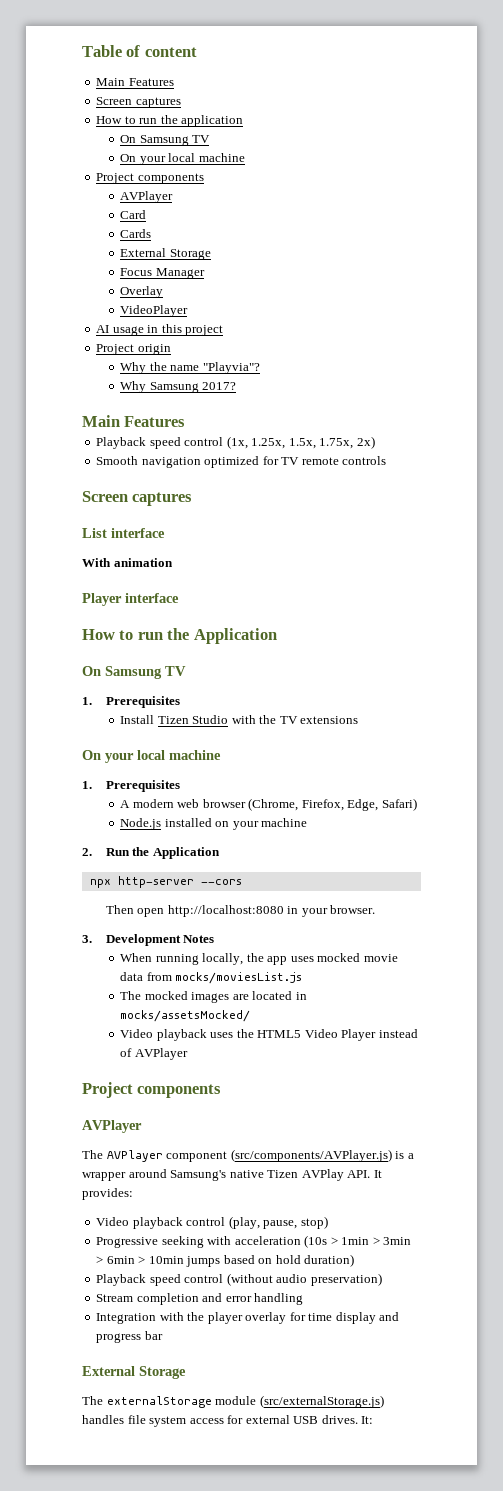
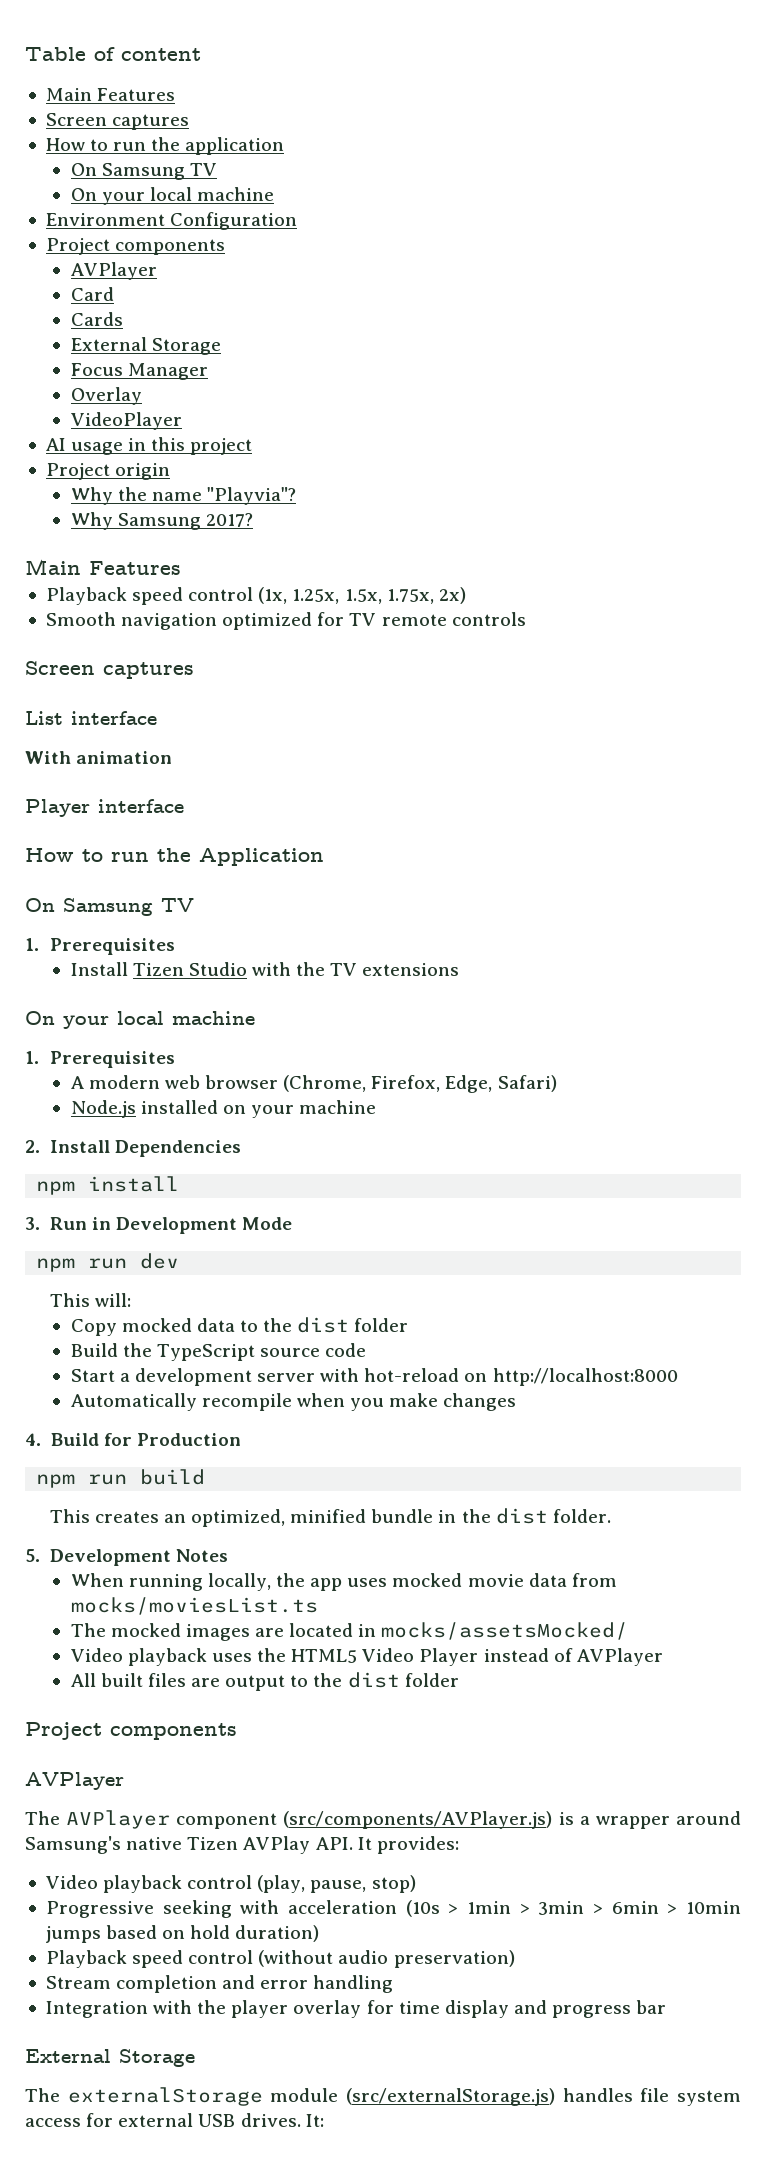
(245, 157) none -> [45,212,298,230] // Environment Configuration
[105,847,220,859] [89,876,242,888] [105,905,376,917] [82,935,92,943] Run the Application // npx http-server --cors // Then open http://localhost:8080 in your browser. // 3. -> [49,1140,241,1157] [36,1176,180,1195] [25,1217,293,1234] [36,1253,180,1272] [49,1293,131,1307] [70,1317,409,1336] [70,1343,367,1361] [70,1368,679,1386] [70,1393,517,1411] [25,1433,241,1446] [36,1469,206,1488] [49,1508,611,1527] [25,1549,40,1562] Install Dependencies // npm install // 3. Run in Development Mode // npm run dev // This will: // Copy mocked data to the dist folder // Build the TypeScript source code // Start a development server with hot-reload on http://localhost:8000 // Automatically recompile when you make changes // 4. Build for Production // npm run build // This creates an optimized, minified bundle in the dist folder. // 5.
[175,972,303,984] mocks/moviesList.js -> [70,1597,318,1615] mocks/moviesList.ts
(188, 1054) none -> [70,1672,459,1691] // All built files are output to the dist folder

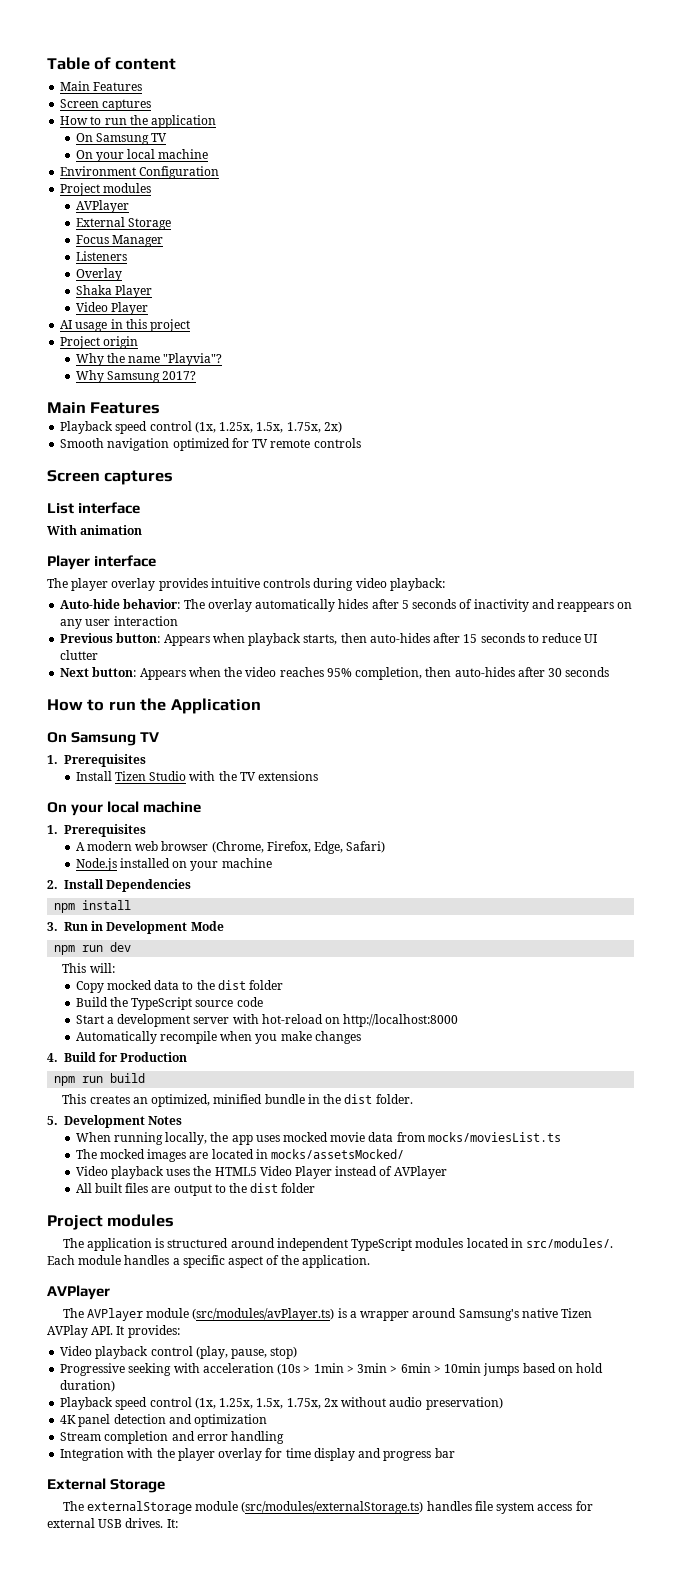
[115,239,226,255] [70,262,157,280] [70,287,114,301] [70,312,123,326] components // AVPlayer // Card // Cards -> [103,183,152,193] [75,200,129,213] modules // AVPlayer
(208, 371) none -> [75,251,127,261] // Listeners
[70,412,182,430] VideoPlayer -> [75,285,152,298] [75,302,148,315] Shaka Player // Video Player
(184, 806) none -> [47,578,445,591] [60,599,633,612] [60,616,178,629] [60,633,598,646] [60,650,99,660] [60,667,610,680] // The player overlay provides intuitive controls during video playback: // Auto-hide behavior: The overlay automatically hides after 5 seconds of inactivity and reappears on any user interaction // Previous button: Appears when playback starts, then auto-hides after 15 seconds to reduce UI clutter // Next button: Appears when the video reaches 95% completion, then auto-hides after 30 seconds
[110,1723,237,1740] components -> [107,1214,175,1227] [62,1238,614,1251] [47,1255,370,1268] modules // The application is structured around independent TypeScript modules located in src/modules/. Each module handles a specific aspect of the application.
[176,1811,553,1829] component (src/components/AVPlayer.js) -> [146,1308,335,1321] module (src/modules/avPlayer.ts)
[258,1950,515,1968] (without audio preservation) -> [194,1397,503,1410] [60,1414,268,1427] (1x, 1.25x, 1.5x, 1.75x, 2x without audio preservation) // 4K panel detection and optimization
[346,2088,555,2106] (src/externalStorage.js) -> [241,1501,424,1514] (src/modules/externalStorage.ts)

